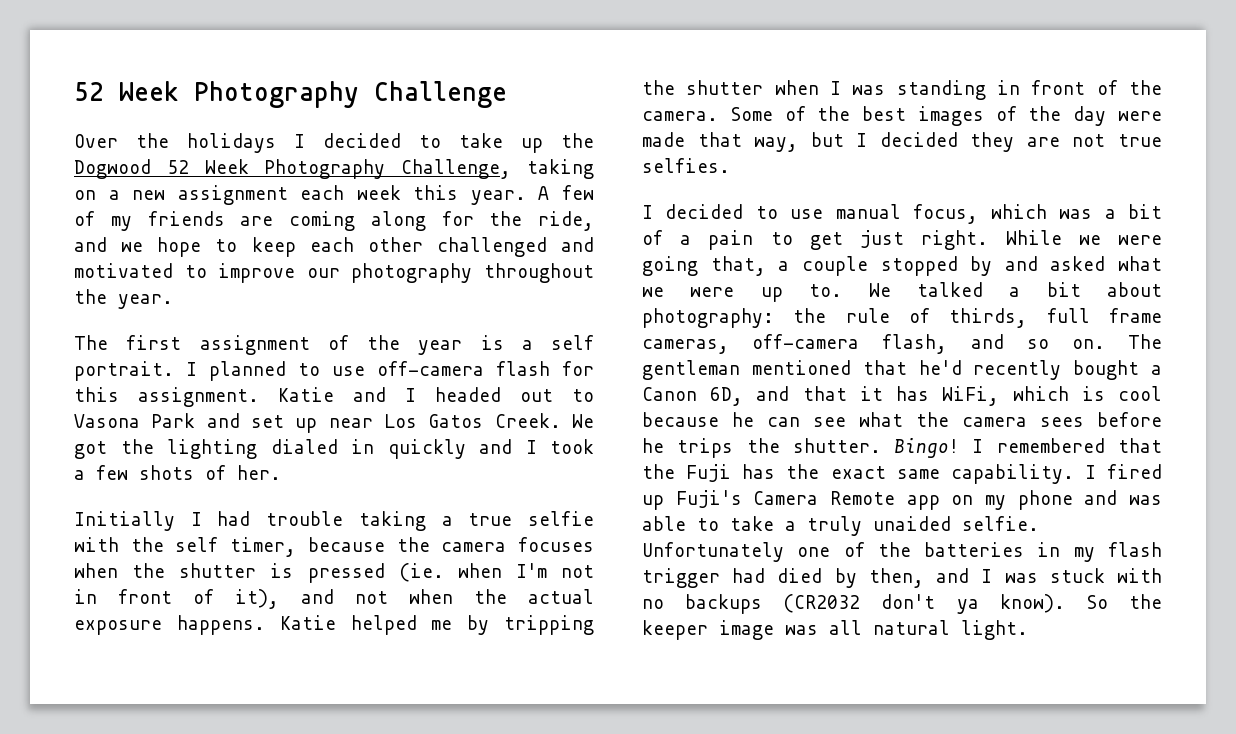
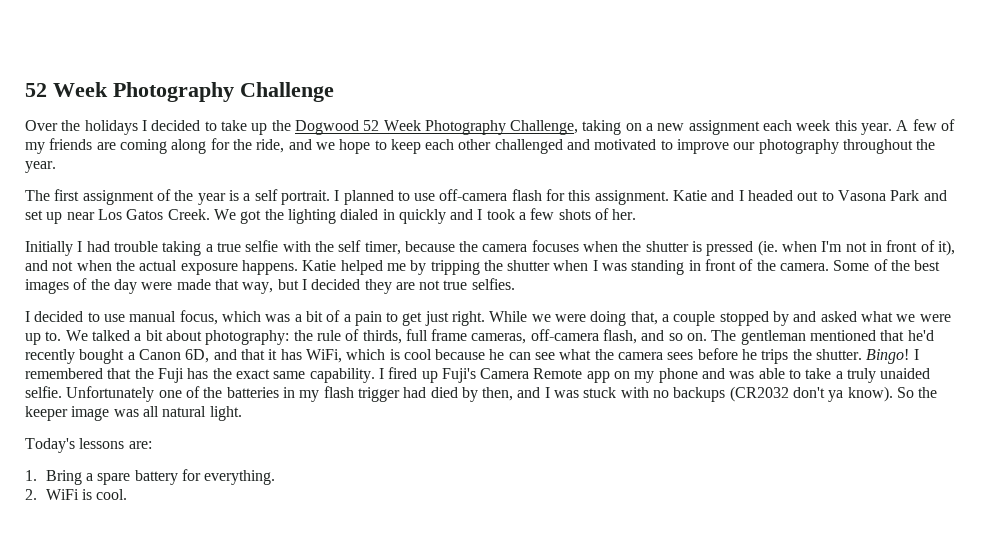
[642,256,698,276] going -> [590,311,627,326] doing
(1028, 630) none -> [25,438,152,453] [25,469,276,485] [25,489,128,500] // Today's lessons are: // 1. Bring a spare battery for everything. // 2. WiFi is cool.

